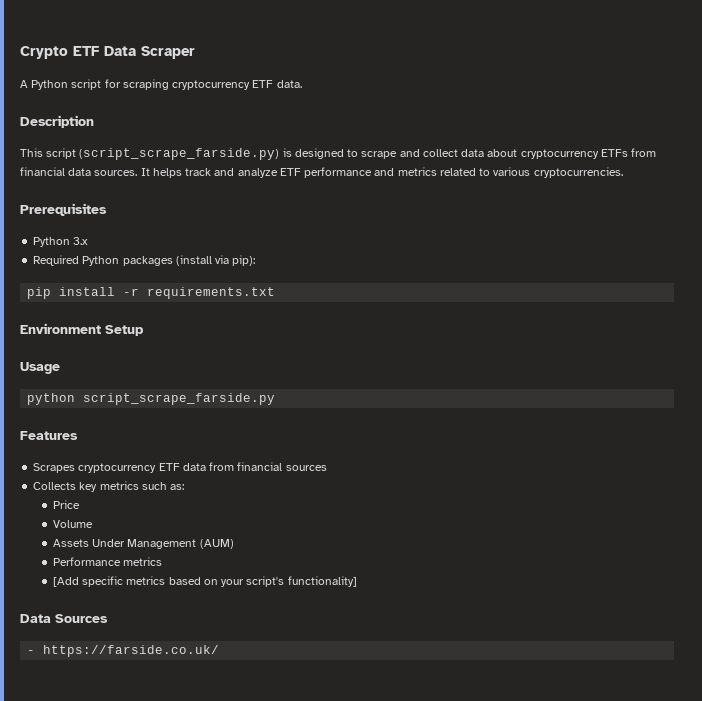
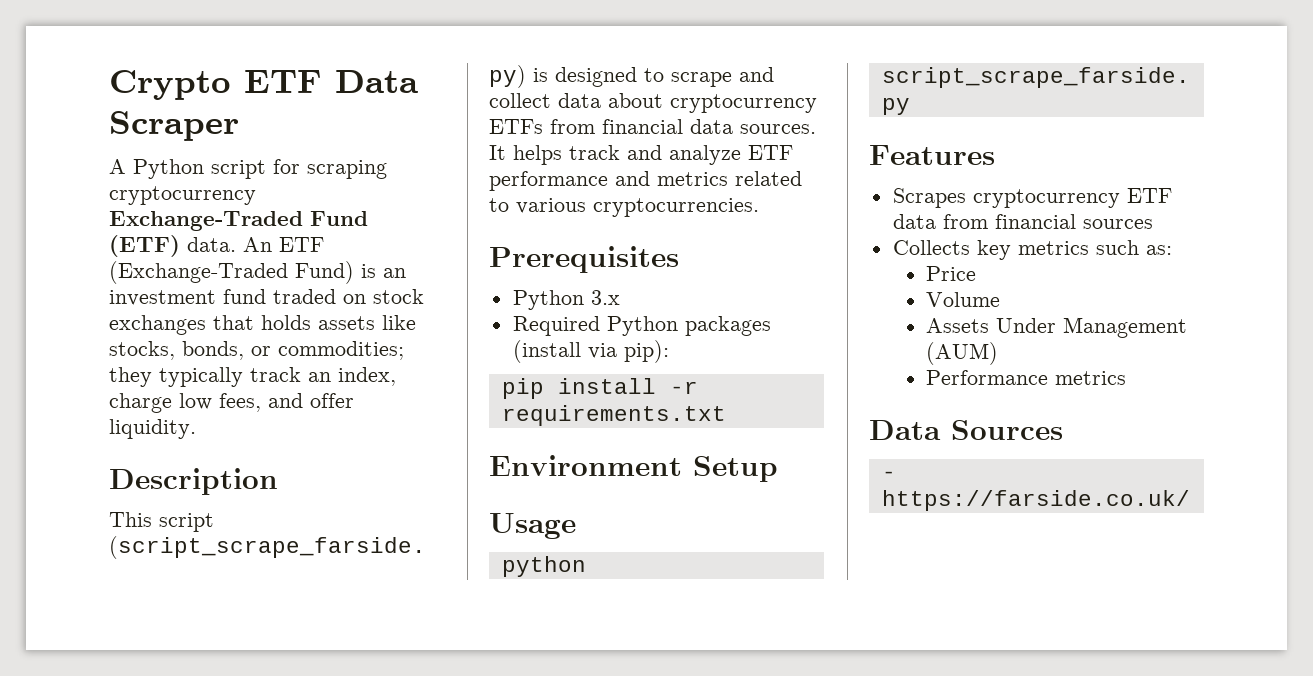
[252,80,302,88] ETF data. -> [109,211,368,231] [109,235,324,257] [109,261,406,284] [109,289,424,306] [109,315,416,335] [109,341,404,360] [109,367,396,387] [109,393,354,413] [109,419,196,439] Exchange-Traded Fund (ETF) data. An ETF (Exchange-Traded Fund) is an investment fund traded on stock exchanges that holds assets like stocks, bonds, or commodities; they typically track an index, charge low fees, and offer liquidity.
[53,576,357,587] // [Add specific metrics based on your script's functionality] -> (1126, 378) none

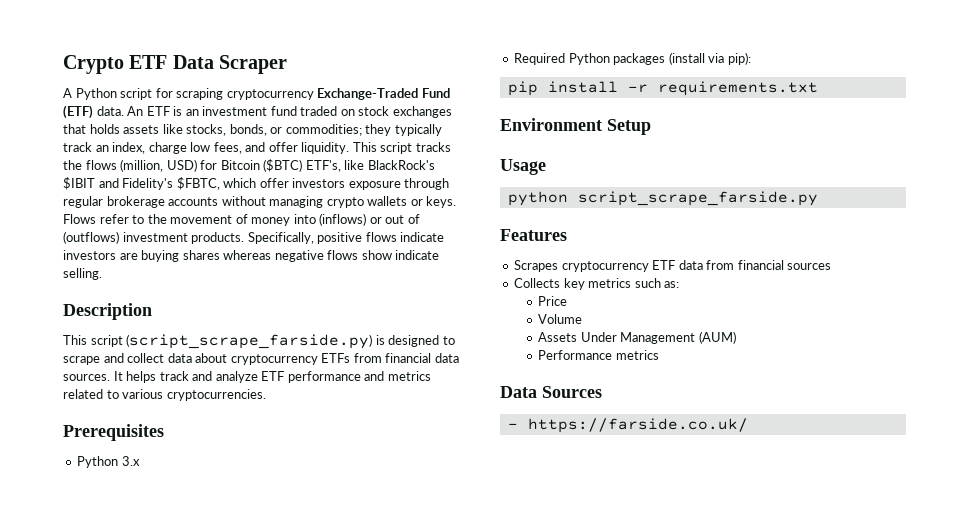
[109,261,354,284] (Exchange-Traded Fund) -> (170, 111) none
(196, 429) none -> [352,142,451,154] [63,159,435,172] [63,177,450,190] [63,196,457,208] [63,213,420,226] [63,231,445,244] [63,250,440,262] [63,268,102,280] This script tracks the flows (million, USD) for Bitcoin ($BTC) ETF's, like BlackRock's $IBIT and Fidelity's $FBTC, which offer investors exposure through regular brokerage accounts without managing crypto wallets or keys. Flows refer to the movement of money into (inflows) or out of (outflows) investment products. Specifically, positive flows indicate investors are buying shares whereas negative flows show indicate selling.

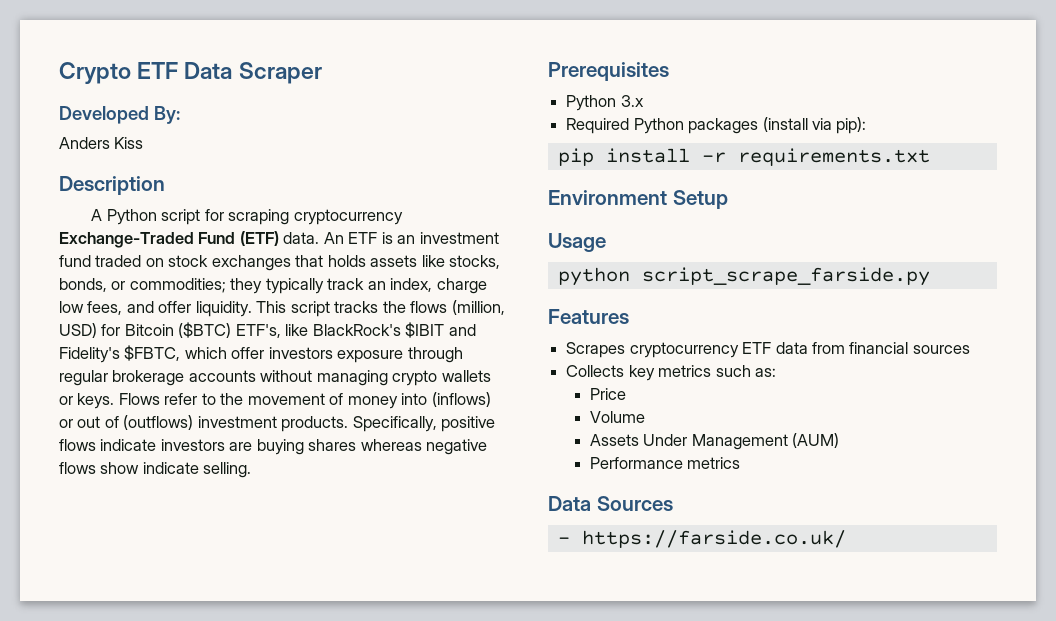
(288, 64) none -> [59,106,180,124] [59,137,144,149] [59,176,165,195] // Developed By: // Anders Kiss // Description
[63,303,152,320] [63,334,455,349] [63,353,459,365] [63,371,431,383] [63,389,266,401] // Description // This script (script_scrape_farside.py) is designed to scrape and collect data about cryptocurrency ETFs from financial data sources. It helps track and analyze ETF performance and metrics related to various cryptocurrencies. -> (252, 470) none

